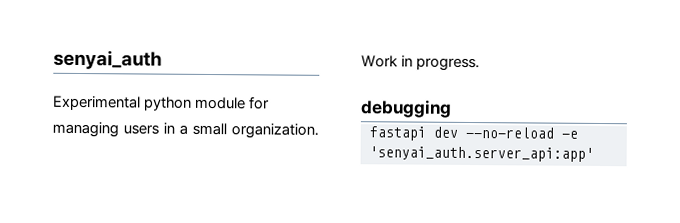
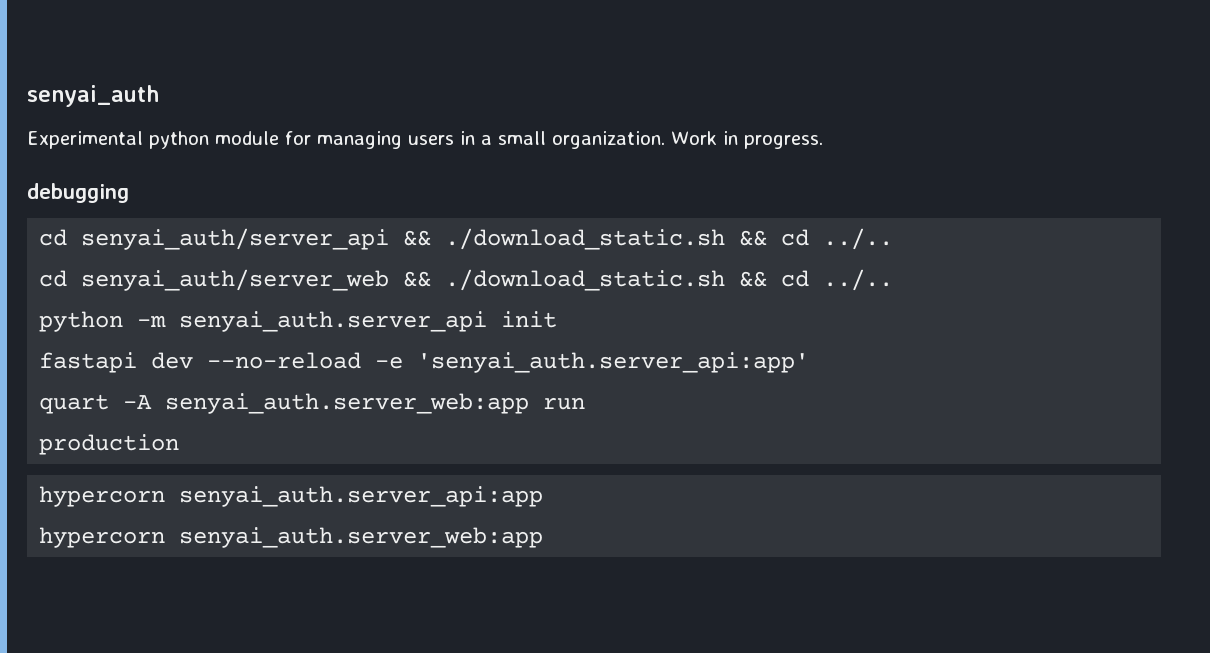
(452, 108) none -> [39,228,894,250] [39,269,894,291] [39,311,558,332] // cd senyai_auth/server_api && ./download_static.sh && cd ../.. // cd senyai_auth/server_web && ./download_static.sh && cd ../.. // python -m senyai_auth.server_api init
(594, 154) none -> [39,393,586,414] [39,434,180,455] [39,486,544,507] [39,527,544,548] // quart -A senyai_auth.server_web:app run // production // hypercorn senyai_auth.server_api:app // hypercorn senyai_auth.server_web:app

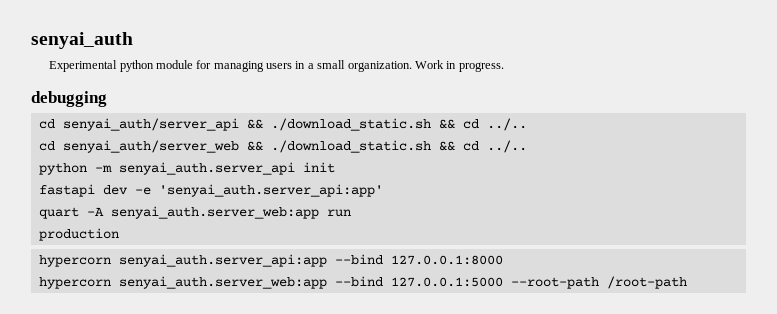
[207,352,362,369] --no-reload -> (128, 190) none
(544, 496) none -> [334,254,503,265] --bind 127.0.0.1:8000
(544, 537) none -> [334,276,687,289] --bind 127.0.0.1:5000 --root-path /root-path

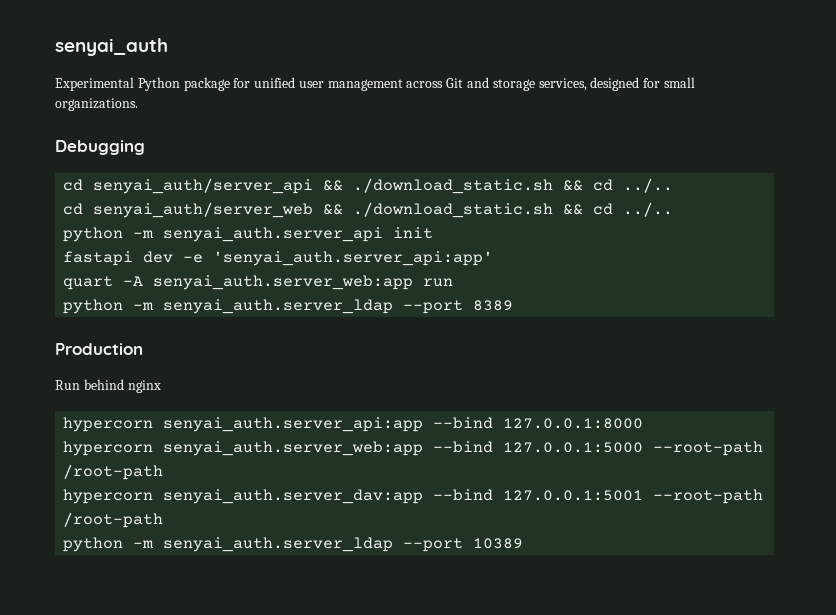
[119,60,504,72] [31,91,107,107] python module for managing users in a small organization. Work in progress. // debugging -> [137,77,695,91] [55,98,138,111] [55,140,145,155] Python package for unified user management across Git and storage services, designed for small organizations. // Debugging
[38,228,119,241] production -> [63,299,514,314] [55,343,143,355] [55,379,161,393] python -m senyai_auth.server_ldap --port 8389 // Production // Run behind nginx
(687, 282) none -> [63,489,764,504] [63,512,164,528] [63,537,524,552] // hypercorn senyai_auth.server_dav:app --bind 127.0.0.1:5001 --root-path /root-path // python -m senyai_auth.server_ldap --port 10389

